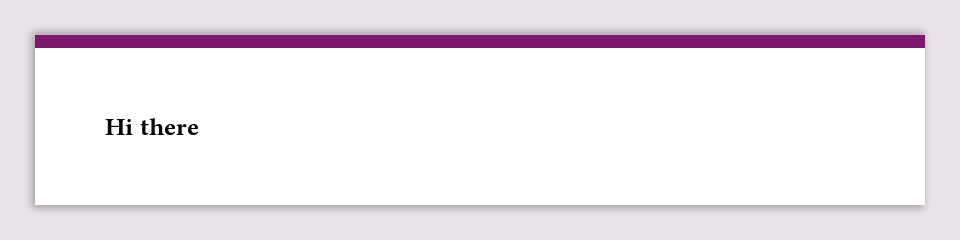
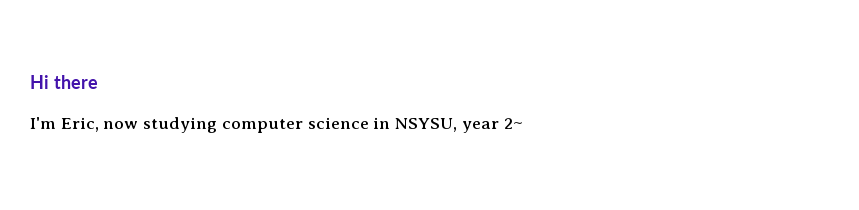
(199, 126) none -> [30,117,523,133] // I'm Eric, now studying computer science in NSYSU, year 2~

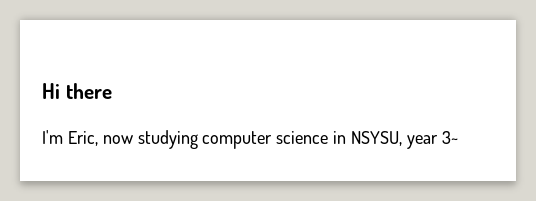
[503,118,523,129] 2~ -> [441,131,458,144] 3~

